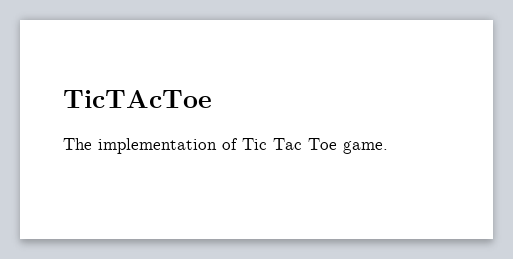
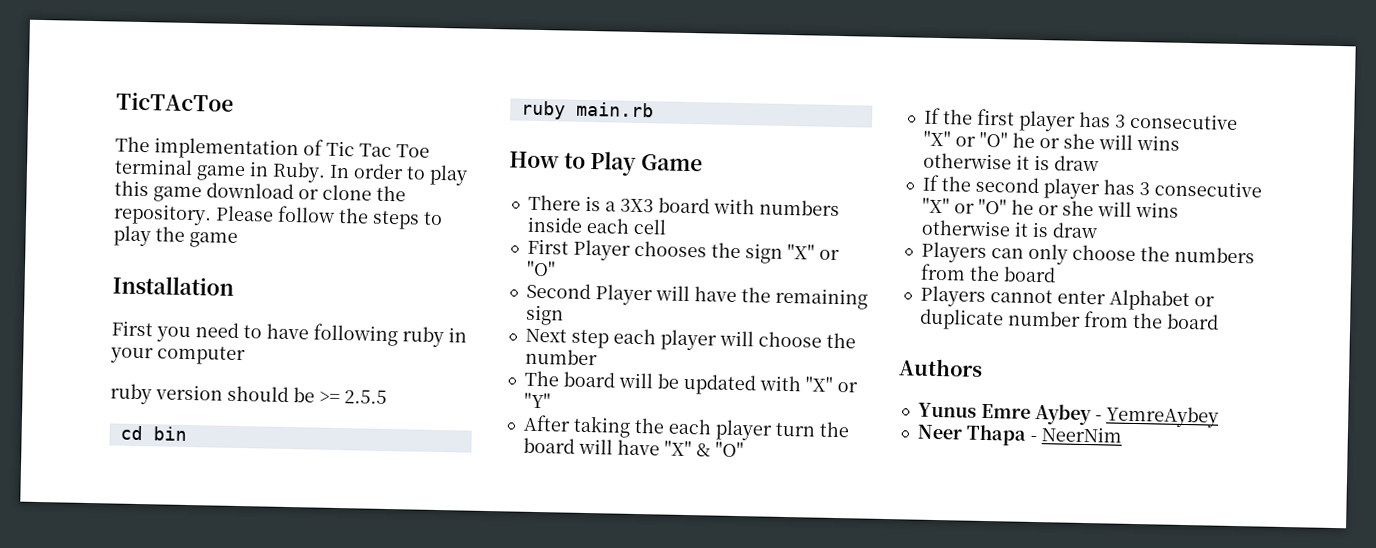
[343,141,388,154] game. -> [114,158,468,186] [114,180,406,203] [113,203,443,230] [113,225,238,248] [112,275,234,296] [111,320,467,348] [110,345,246,366] [110,383,387,405] [119,425,187,441] [520,100,654,120] [509,151,704,176] [527,194,840,217] [526,216,667,235] [526,238,840,264] [525,260,556,277] [525,282,868,310] [524,304,564,326] [524,328,856,351] [524,348,598,366] [523,370,858,396] [523,392,551,409] [522,414,850,441] [522,437,744,458] [923,107,1238,132] [922,130,1180,151] [922,152,1099,172] [921,174,1262,200] [921,197,1179,218] [920,219,1098,239] [920,241,1255,265] [919,263,1056,283] [919,285,1215,312] [918,308,1219,331] [899,358,983,377] [917,402,1219,428] [916,424,1123,446] terminal game in Ruby. In order to play this game download or clone the repository. Please follow the steps to play the game // Installation // First you need to have following ruby in your computer // ruby version should be >= 2.5.5 // cd bin // ruby main.rb // How to Play Game // There is a 3X3 board with numbers inside each cell // First Player chooses the sign "X" or "O" // Second Player will have the remaining sign // Next step each player will choose the number // The board will be updated with "X" or "Y" // After taking the each player turn the board will have "X" & "O" // If the first player has 3 consecutive "X" or "O" he or she will wins otherwise it is draw // If the second player has 3 consecutive "X" or "O" he or she will wins otherwise it is draw // Players can only choose the numbers from the board // Players cannot enter Alphabet or duplicate number from the board // Authors // Yunus Emre Aybey - YemreAybey // Neer Thapa - NeerNim

